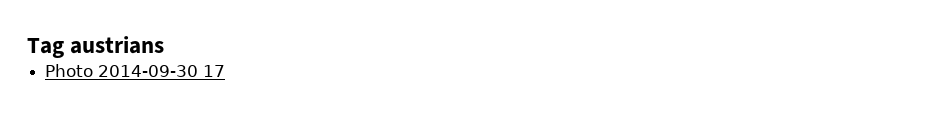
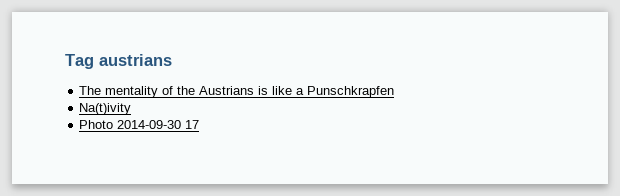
(165, 45) none -> [79,86,395,98] [79,103,132,115] // The mentality of the Austrians is like a Punschkrapfen // Na(t)ivity

